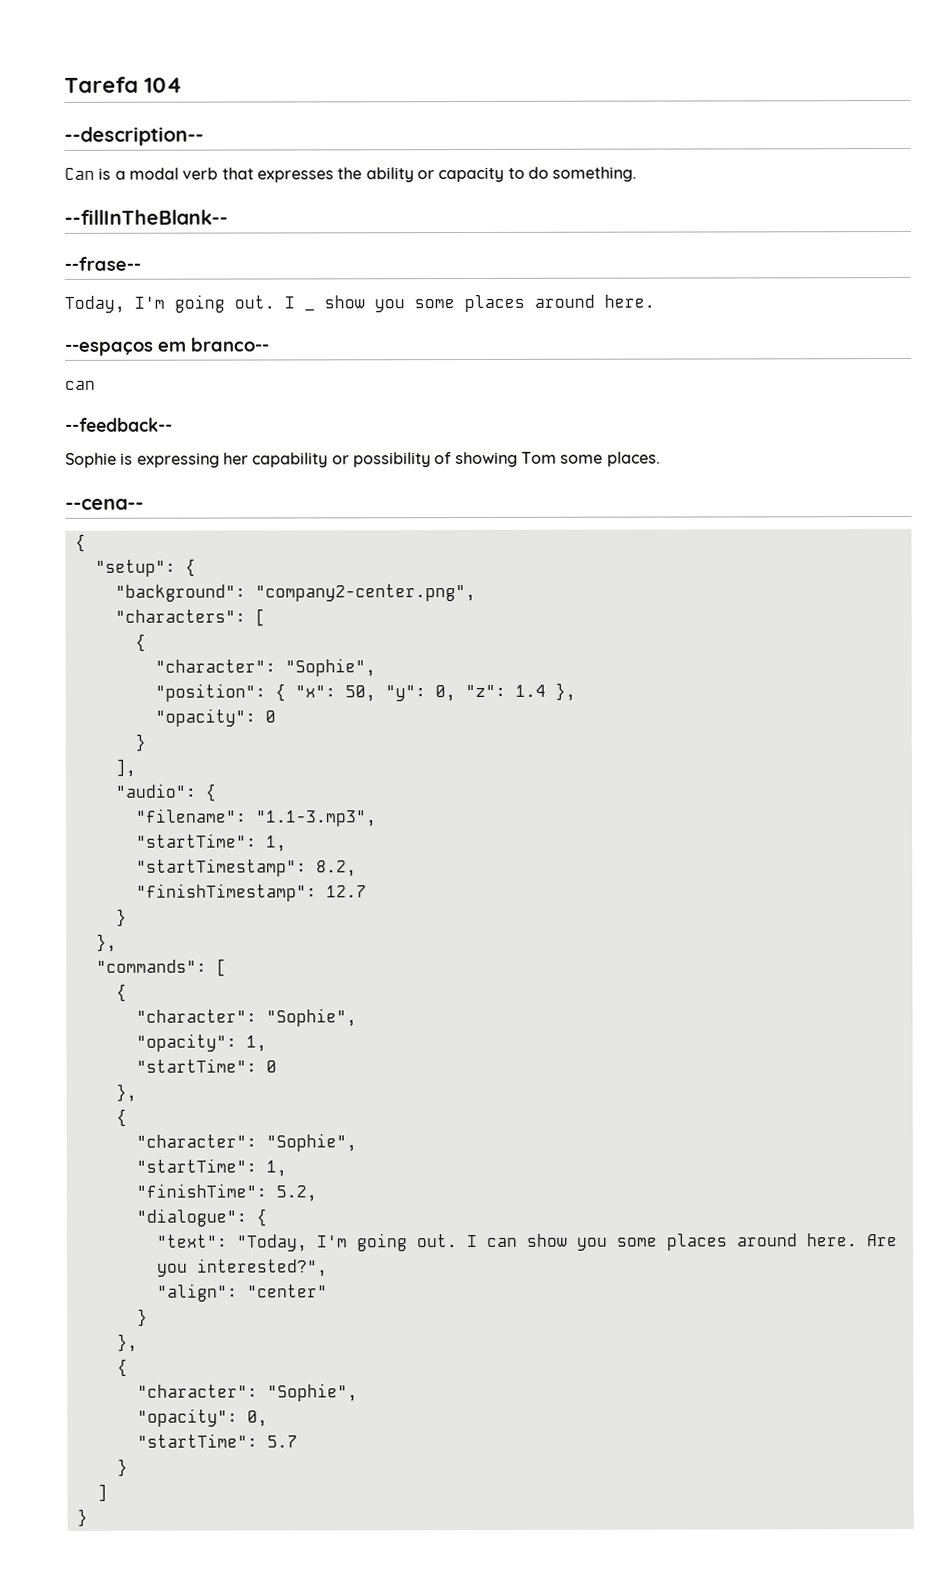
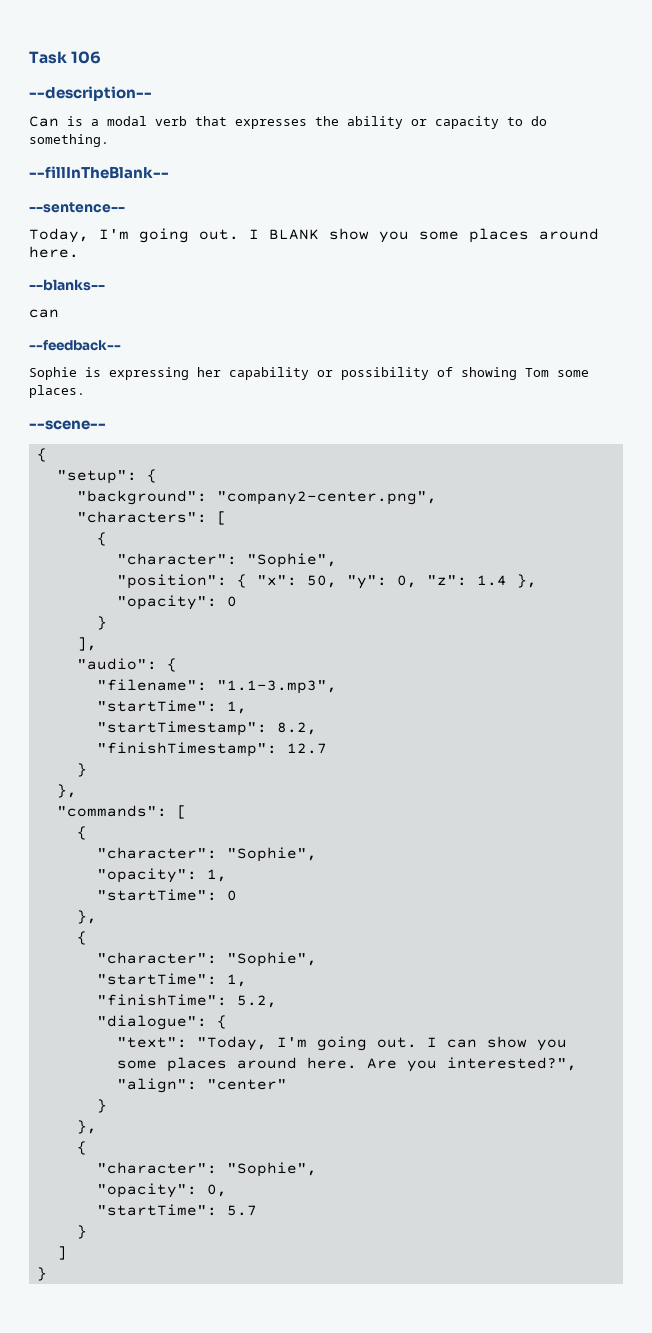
[64,76,183,93] Tarefa 104 -> [29,51,102,64] Task 106
[64,256,141,271] --frase-- -> [29,202,125,213] --sentence--
[304,308,315,312] _ -> [269,229,319,240] BLANK
[64,337,269,356] --espaços em branco-- -> [29,279,105,291] --blanks--
[65,498,144,510] --cena-- -> [29,420,106,430] --scene--

